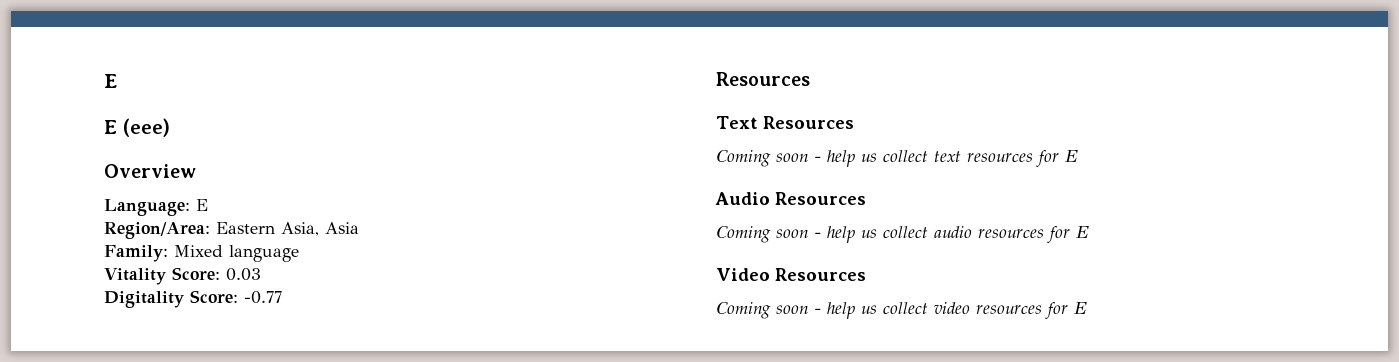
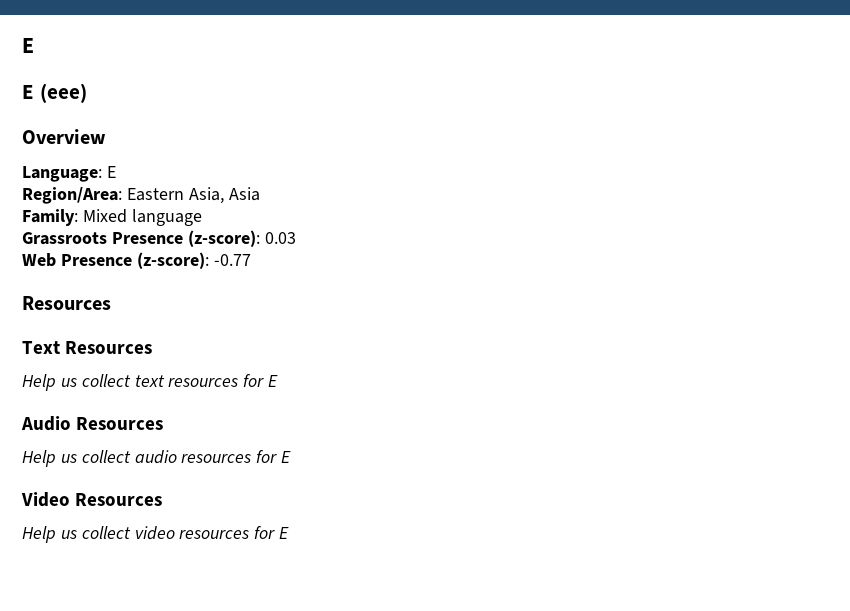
[104,267,261,285] [104,290,238,308] Vitality Score: 0.03 // Digitality Score: -> [22,230,296,247] [22,252,209,269] Grassroots Presence (z-score): 0.03 // Web Presence (z-score):
[716,150,855,167] Coming soon - help -> [22,374,56,391] Help
[716,226,855,243] Coming soon - help -> [22,450,56,467] Help
[716,302,855,319] Coming soon - help -> [22,526,56,543] Help

